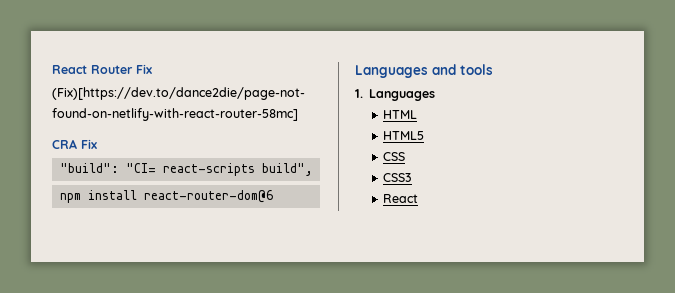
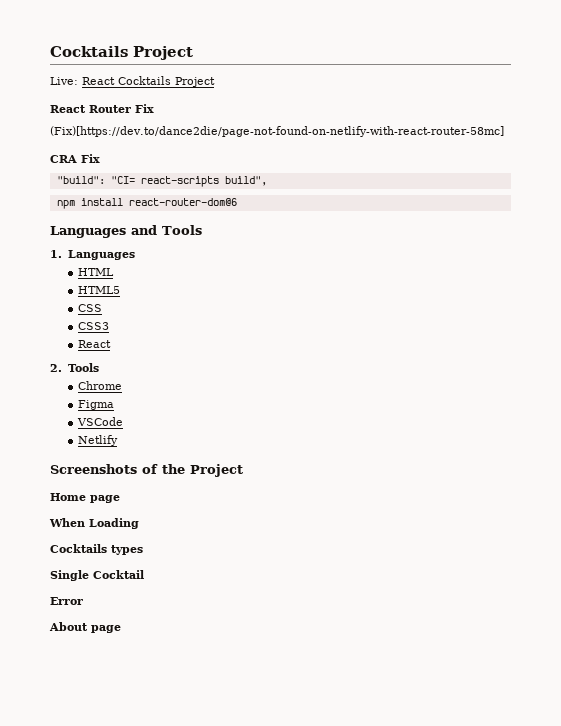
(52, 69) none -> [50,46,193,60] [50,76,215,87] Cocktails Project // Live: React Cocktails Project //
[460,64,493,75] tools -> [162,225,202,235] Tools
(419, 198) none -> [50,363,100,372] [77,381,122,390] [77,400,114,410] [76,417,123,426] [77,435,118,446] [50,464,243,477] [50,493,120,503] [49,518,139,529] [50,544,143,555] [50,570,144,581] [50,597,83,605] [49,622,121,633] // 2. Tools // Chrome // Figma // VSCode // Netlify // Screenshots of the Project // Home page // When Loading // Cocktails types // Single Cocktail // Error // About page

